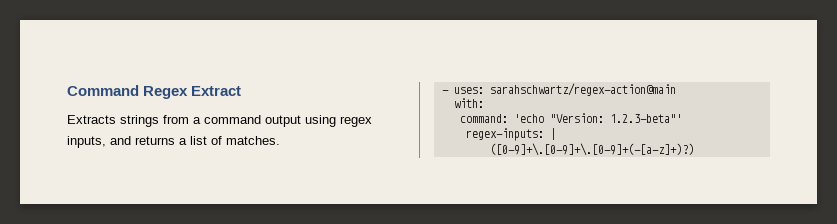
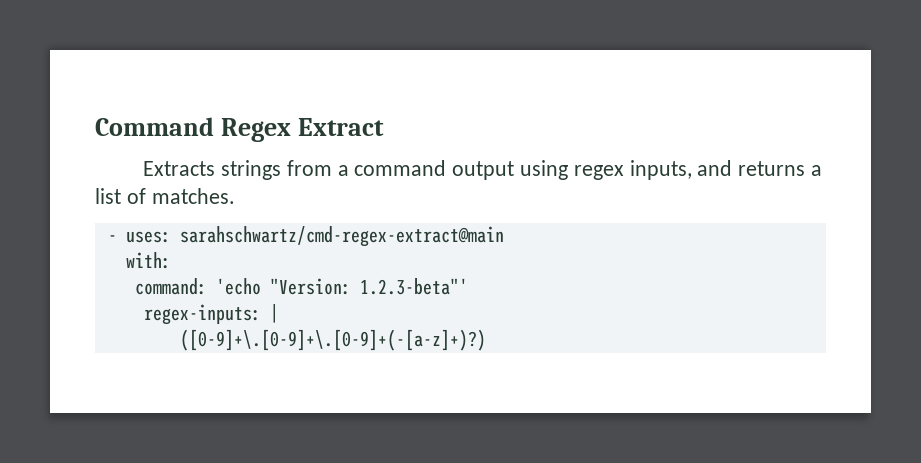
[489,83,676,96] sarahschwartz/regex-action@main -> [179,226,504,247] sarahschwartz/cmd-regex-extract@main

